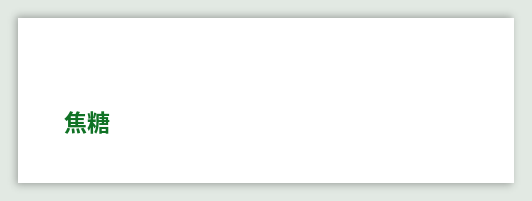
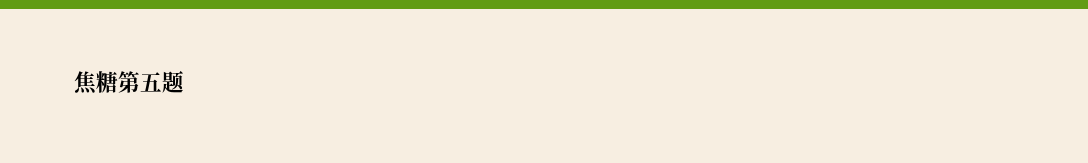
(110, 122) none -> [118,70,184,93] 第五题

